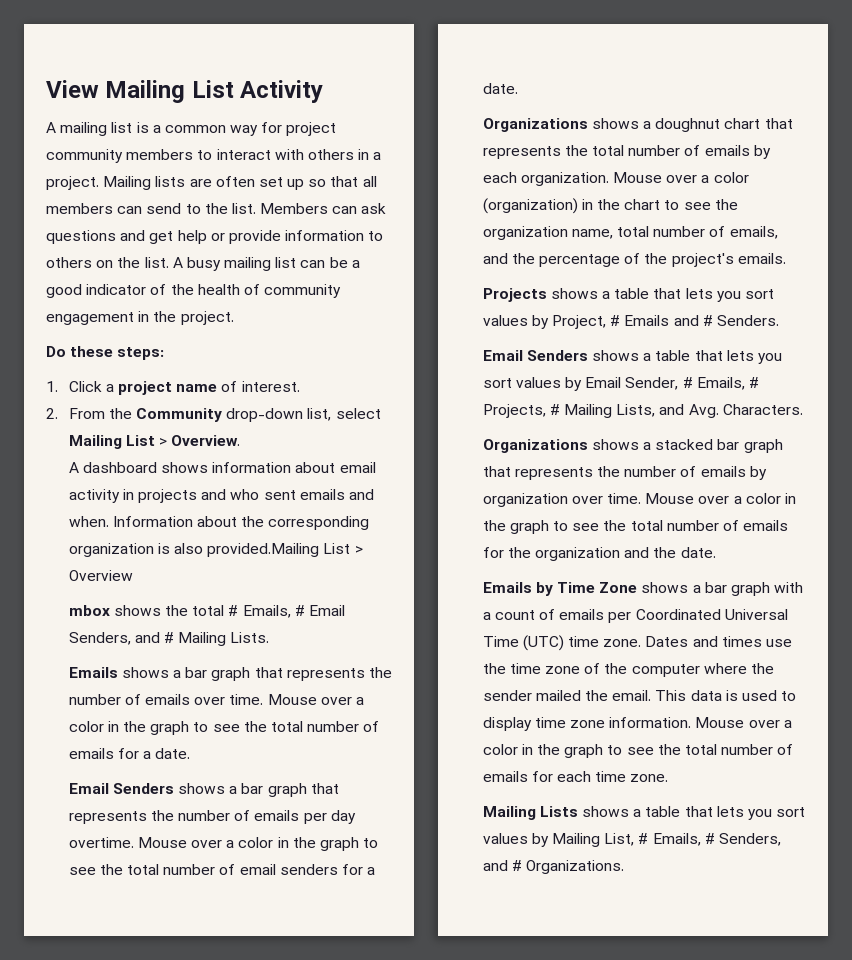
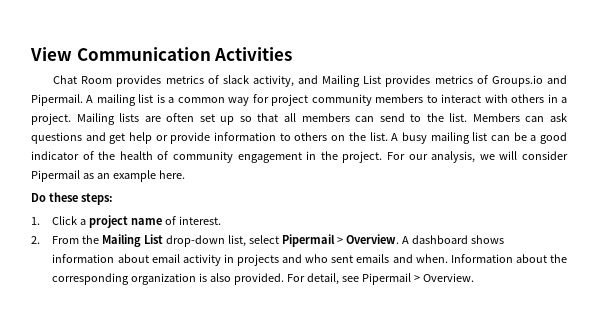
[105,80,324,103] Mailing List Activity // -> [76,47,293,61] [53,75,568,87] [31,94,83,106] Communication Activities // Chat Room provides metrics of slack activity, and Mailing List provides metrics of Groups.io and Pipermail.
(234, 318) none -> [387,151,569,163] [31,170,185,182] For our analysis, we will consider Pipermail as an example here.
[136,408,223,422] Community -> [102,234,164,247] Mailing List
[68,435,241,449] Mailing List > Overview. // -> [282,234,400,247] Pipermail > Overview.
[207,543,363,557] [68,570,133,581] [68,605,345,618] [68,632,270,646] [68,667,392,681] [68,694,364,705] [68,721,380,735] [68,748,191,759] [68,783,339,797] [68,810,356,824] [68,837,379,851] [68,864,376,875] [482,83,518,94] [482,118,793,132] [482,145,771,159] [482,172,749,186] [482,198,738,214] [482,226,778,240] [482,253,786,267] [482,288,774,302] [482,315,779,329] [482,350,782,364] [482,377,759,391] [482,404,803,418] [482,439,783,453] [482,466,767,480] [482,493,796,507] [482,520,789,534] [482,547,716,561] [482,582,804,596] [482,609,788,623] [482,635,792,651] [482,663,774,677] [482,690,797,701] [482,717,792,731] [482,744,794,758] [482,771,669,782] [482,806,806,820] [482,833,781,847] [482,860,625,874] provided.Mailing List > Overview // mbox shows the total # Emails, # Email Senders, and # Mailing Lists. // Emails shows a bar graph that represents the number of emails over time. Mouse over a color in the graph to see the total number of emails for a date. // Email Senders shows a bar graph that represents the number of emails per day overtime. Mouse over a color in the graph to see the total number of email senders for a date. // Organizations shows a doughnut chart that represents the total number of emails by each organization. Mouse over a color (organization) in the chart to see the organization name, total number of emails, and the percentage of the project's emails. // Projects shows a table that lets you sort values by Project, # Emails and # Senders. // Email Senders shows a table that lets you sort values by Email Sender, # Emails, # Projects, # Mailing Lists, and Avg. Characters. // Organizations shows a stacked bar graph that represents the number of emails by organization over time. Mouse over a color in the graph to see the total number of emails for the organization and the date. // Emails by Time Zone shows a bar graph with a count of emails per Coordinated Universal Time (UTC) time zone. Dates and times use the time zone of the computer where the sender mailed the email. This data is used to display time zone information. Mouse over a color in the graph to see the total number of emails for each time zone. // Mailing Lists shows a table that lets you sort values by Mailing List, # Emails, # Senders, and # Organizations. -> [234,273,475,285] provided. For detail, see Pipermail > Overview.

